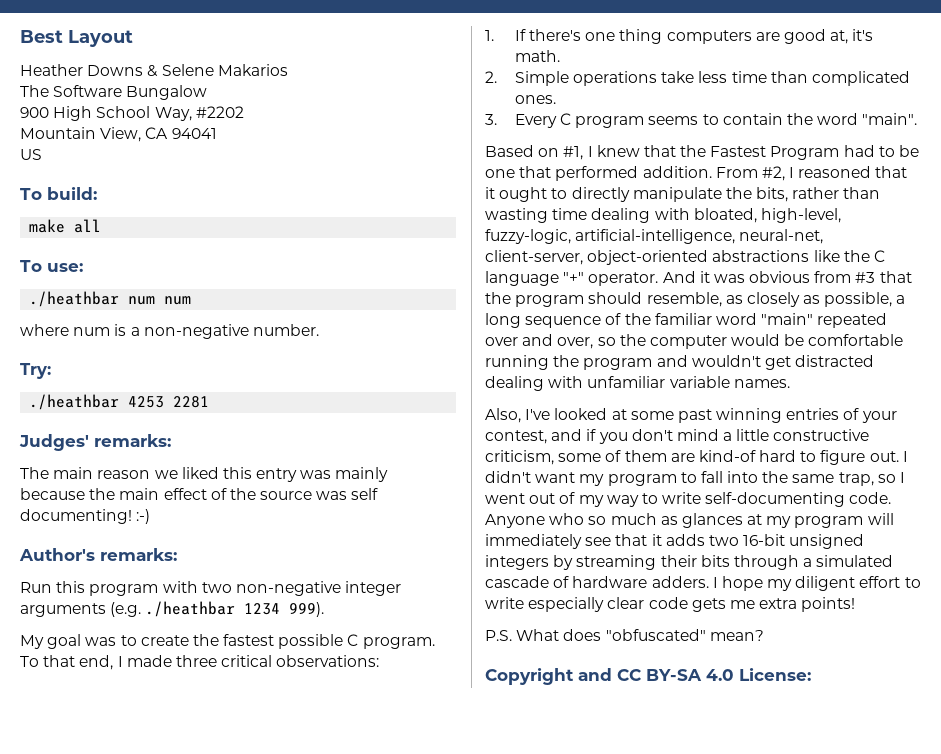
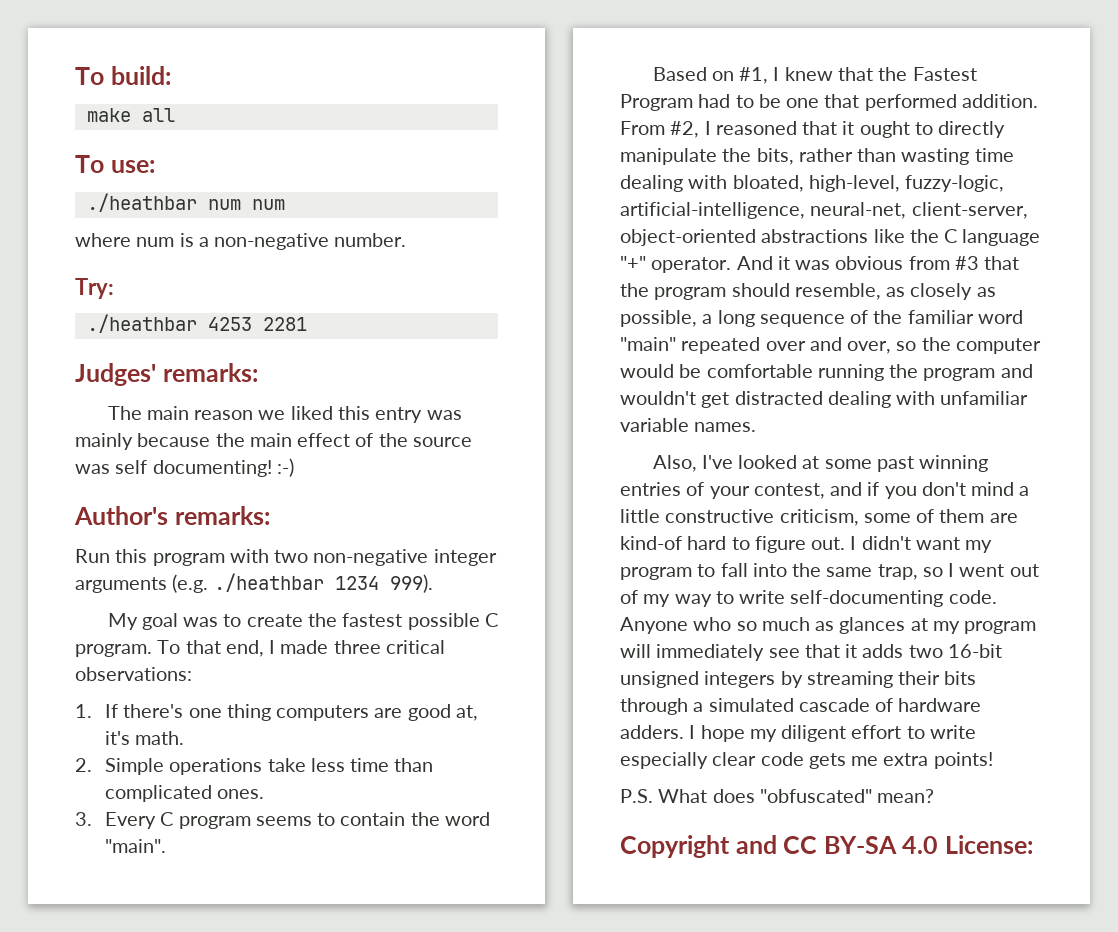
[20,30,133,47] [20,64,288,77] [20,85,208,100] [20,106,244,121] [20,127,217,142] [20,149,42,160] Best Layout // Heather Downs & Selene Makarios // The Software Bungalow // 900 High School Way, #2202 // Mountain View, CA 94041 // US // -> (75, 76) none

